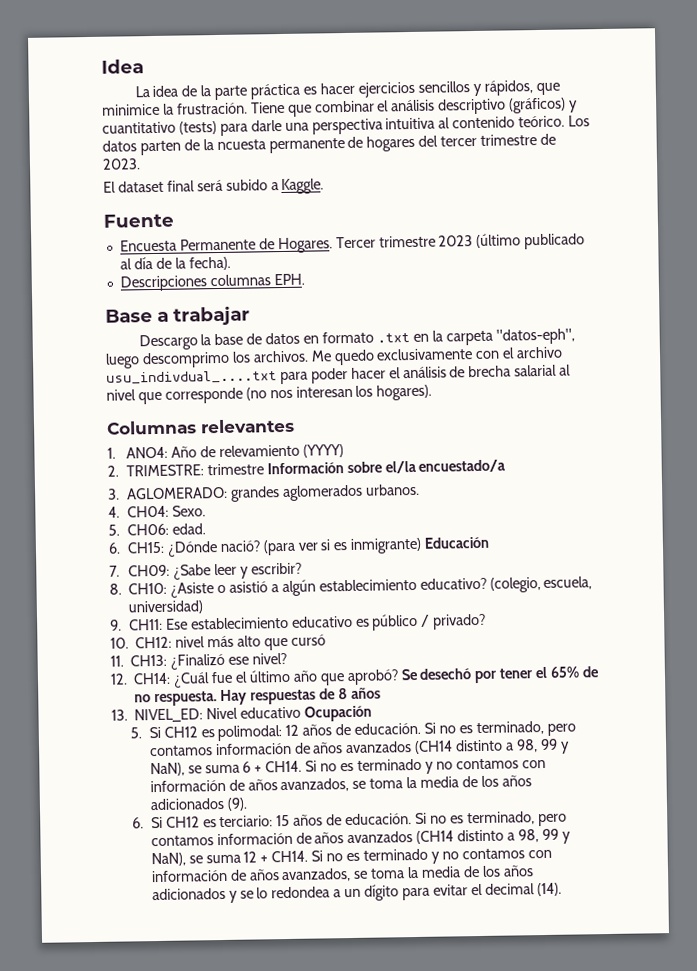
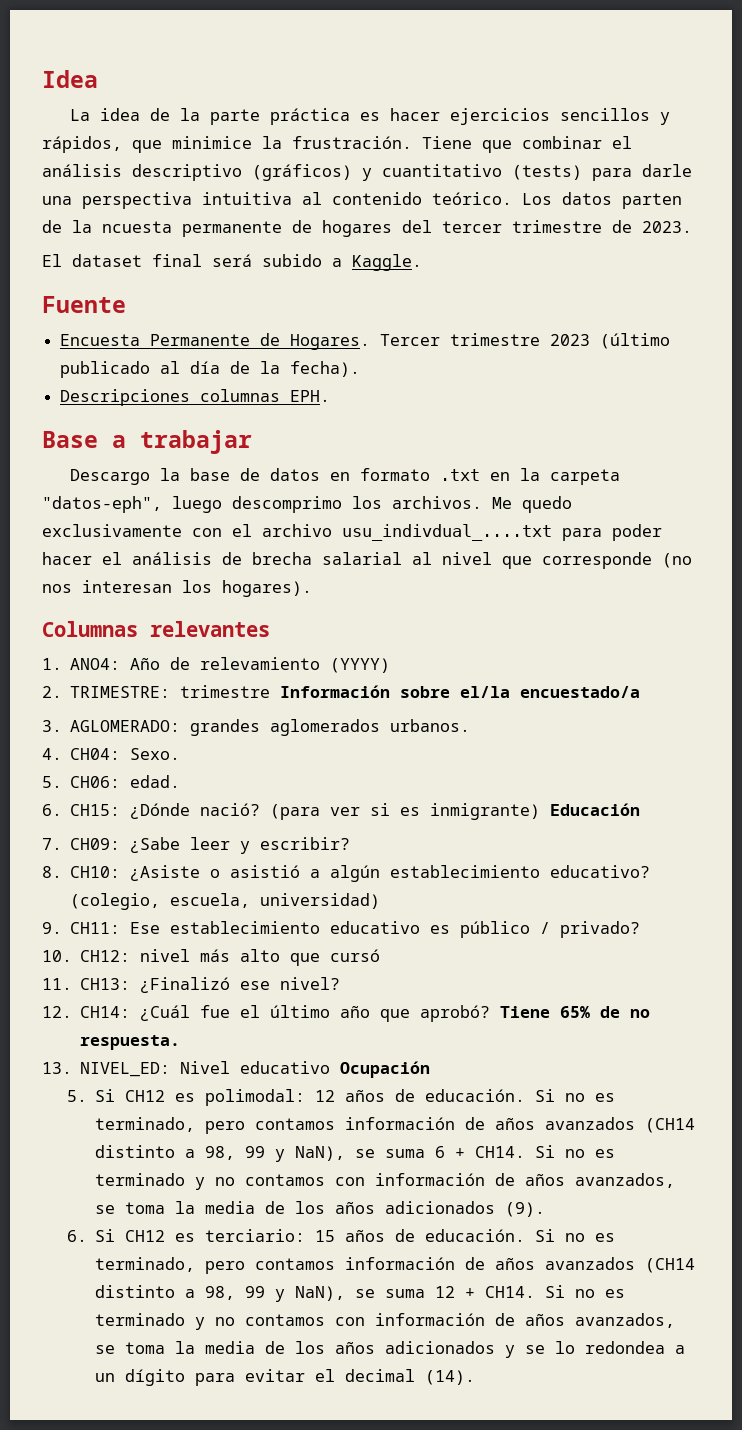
[400,666,549,684] Se desechó por tener el -> [500,1006,551,1018] Tiene
[220,687,381,706] Hay respuestas de 8 años -> (181, 1042) none

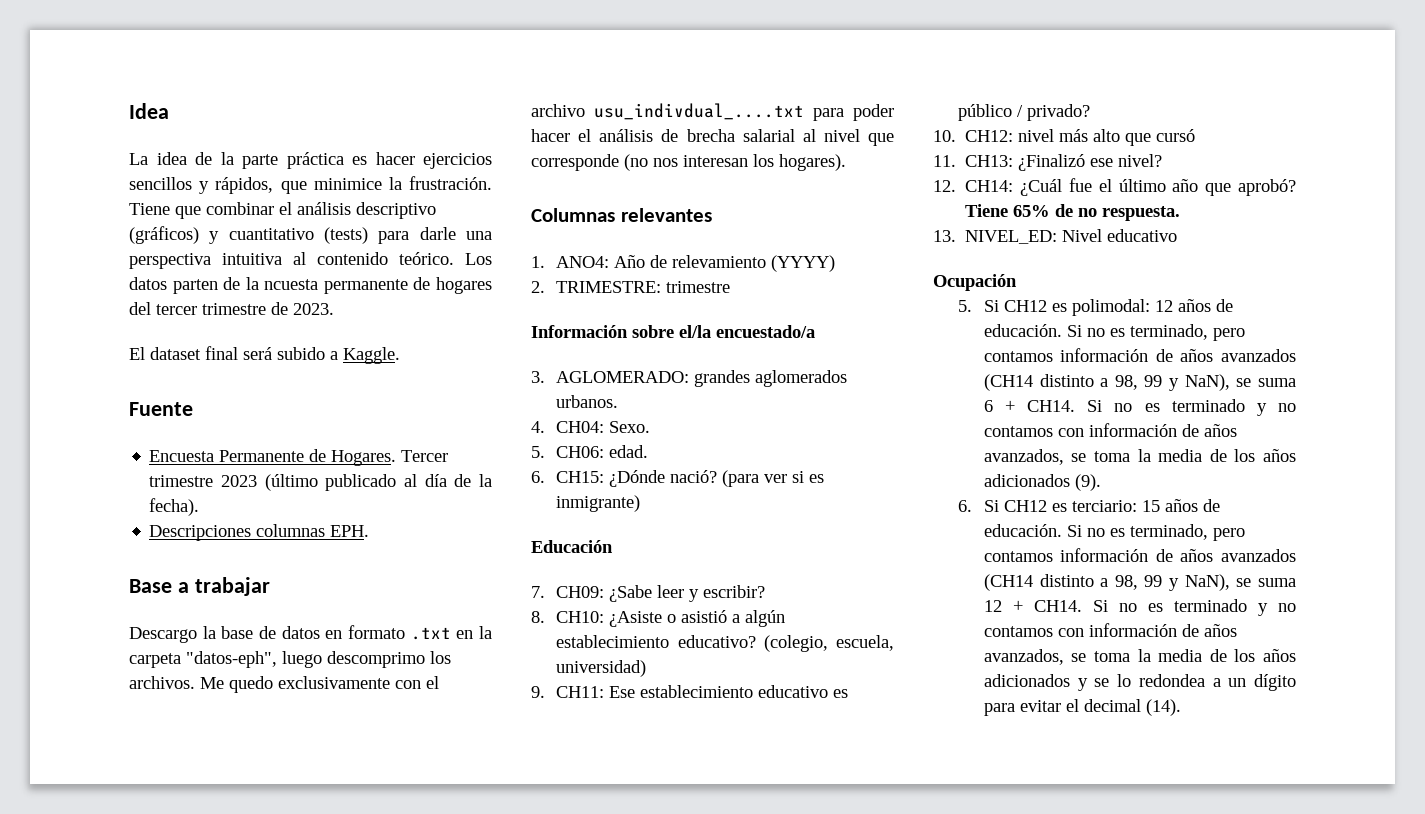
(271, 691) none -> (731, 287) //
(541, 811) none -> (641, 503) //
(331, 1067) none -> (1178, 235) //

